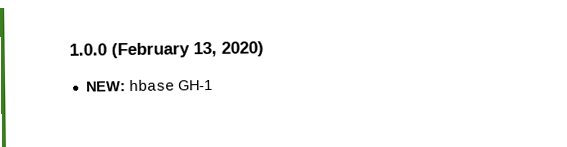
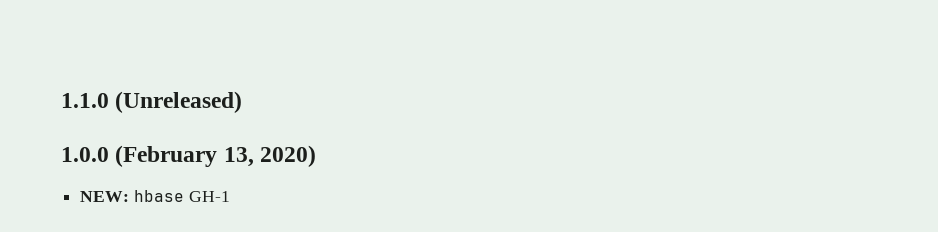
(69, 49) none -> [61,91,243,113] 1.1.0 (Unreleased) //

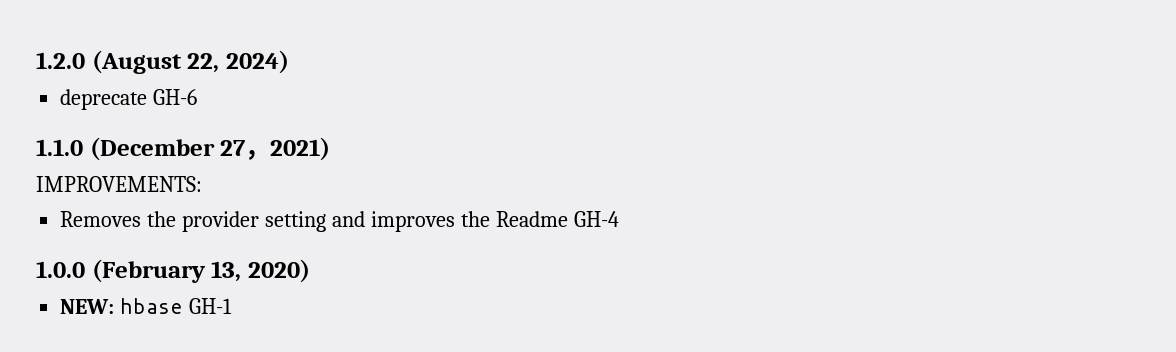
[61,91,243,113] 1.1.0 (Unreleased) -> [36,50,289,74] [60,89,198,110] [36,137,331,161] [36,176,202,192] [60,211,619,232] 1.2.0 (August 22, 2024) // deprecate GH-6 // 1.1.0 (December 27，2021) // IMPROVEMENTS: // Removes the provider setting and improves the Readme GH-4

